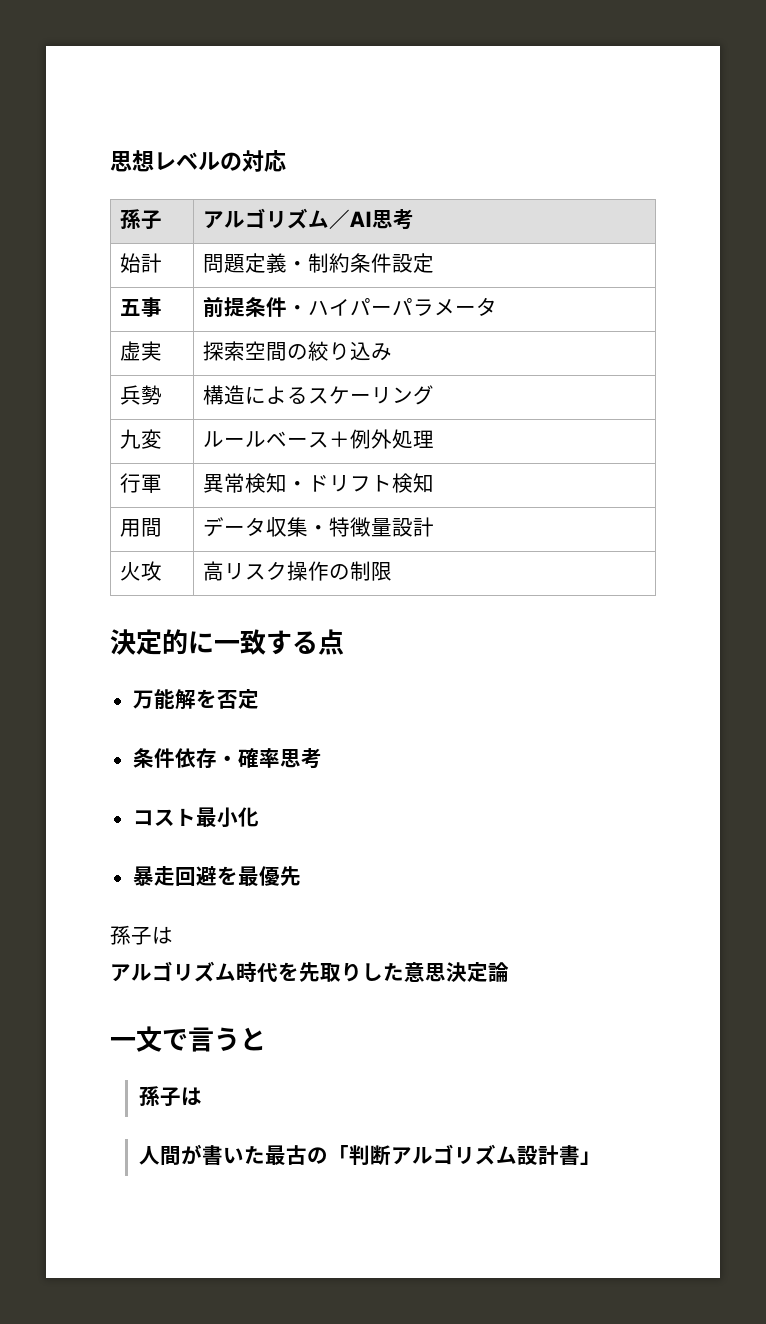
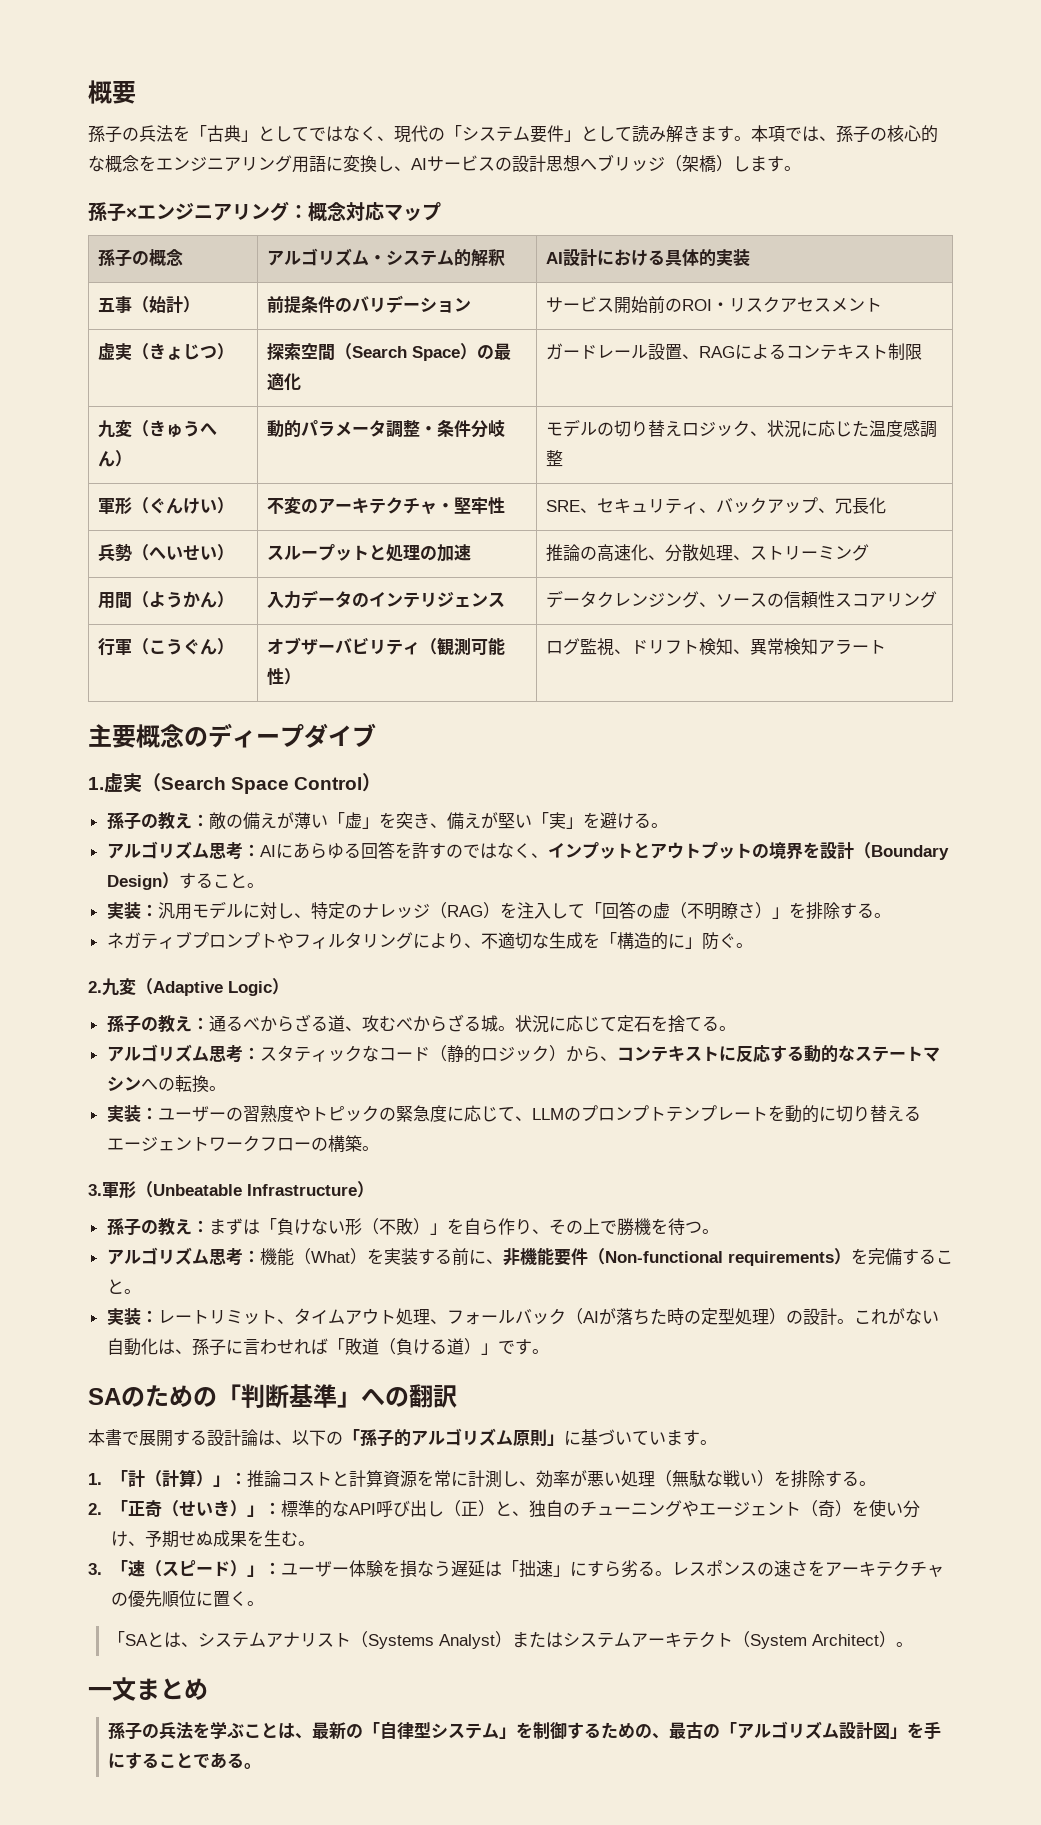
[110,150,242,172] 思想レベルの -> [88,80,136,104] [88,125,938,143] [88,154,801,173] [88,201,346,222] 概要 // 孫子の兵法を「古典」としてではなく、現代の「システム要件」として読み解きます。本項では、孫子の核心的な概念をエンジニアリング用語に変換し、AIサービスの設計思想へブリッジ（架橋）します。 // 孫子×エンジニアリング：概念
[119,209,162,230] [202,208,414,230] [119,253,162,273] [202,253,434,273] // 孫子 | アルゴリズム／AI思考 // 始計 | 問題定義・制約条件設定 -> [384,202,441,221] [98,249,184,267] [267,248,506,267] [546,249,751,267] マップ // 孫子の概念 | アルゴリズム・システム的解釈 | AI設計における具体的実装
(162, 307) none -> [132,296,201,313] （始計）
[286,297,497,316] [119,341,162,361] [202,341,392,361] [119,385,162,405] [202,385,434,405] [119,429,162,449] [202,429,434,449] [119,473,162,493] [202,473,434,493] [119,518,162,537] [202,517,434,537] [119,561,162,581] [202,561,392,581] [110,629,344,655] [132,689,259,710] [132,748,322,769] [132,807,259,828] [132,866,301,886] [110,925,173,945] [110,961,509,983] ・ハイパーパラメータ // 虚実 | 探索空間の絞り込み // 兵勢 | 構造によるスケーリング // 九変 | ルールベース＋例外処理 // 行軍 | 異常検知・ドリフト検知 // 用間 | データ収集・特徴量設計 // 火攻 | 高リスク操作の制限 // 決定的に一致する点 // 万能解を否定 // 条件依存・確率思考 // コスト最小化 // 暴走回避を最優先 // 孫子は // アルゴリズム時代を先取りした意思決定論 -> [335,295,472,313] [546,296,883,314] [98,342,235,361] [267,343,512,361] [267,373,302,391] [546,343,923,360] [98,420,218,438] [98,450,133,467] [267,419,506,438] [546,419,938,438] [546,450,564,467] [98,497,235,515] [267,497,506,514] [546,497,887,514] [98,544,235,562] [267,544,472,562] [546,544,870,562] [98,591,235,609] [267,590,506,609] [546,590,938,608] [98,638,235,656] [267,637,506,656] [267,668,302,685] [546,638,887,656] [88,723,376,748] [88,773,382,794] [106,812,668,830] [106,841,949,860] [106,872,264,890] [106,901,891,920] [106,931,753,950] [88,978,289,996] [106,1014,736,1033] [106,1044,940,1063] [106,1075,226,1093] [106,1105,921,1123] [106,1135,379,1152] [88,1181,374,1199] [106,1218,719,1236] [106,1247,953,1266] [106,1279,141,1294] [106,1308,939,1326] [106,1338,549,1356] [88,1384,457,1408] [88,1428,717,1447] [88,1469,876,1488] [88,1499,920,1518] [110,1530,315,1548] [88,1560,944,1578] [110,1590,264,1607] [108,1631,914,1649] のバリデーション | サービス開始前のROI・リスクアセスメント // 虚実（きょじつ） | 探索空間（Search Space）の最適化 | ガードレール設置、RAGによるコンテキスト制限 // 九変（きゅうへん） | 動的パラメータ調整・条件分岐 | モデルの切り替えロジック、状況に応じた温度感調整 // 軍形（ぐんけい） | 不変のアーキテクチャ・堅牢性 | SRE、セキュリティ、バックアップ、冗長化 // 兵勢（へいせい） | スループットと処理の加速 | 推論の高速化、分散処理、ストリーミング // 用間（ようかん） | 入力データのインテリジェンス | データクレンジング、ソースの信頼性スコアリング // 行軍（こうぐん） | オブザーバビリティ（観測可能性） | ログ監視、ドリフト検知、異常検知アラート // 主要概念のディープダイブ // 1.虚実（Search Space Control） // 孫子の教え：敵の備えが薄い「虚」を突き、備えが堅い「実」を避ける。 // アルゴリズム思考：AIにあらゆる回答を許すのではなく、インプットとアウトプットの境界を設計（Boundary Design）すること。 // 実装：汎用モデルに対し、特定のナレッジ（RAG）を注入して「回答の虚（不明瞭さ）」を排除する。 // ネガティブプロンプトやフィルタリングにより、不適切な生成を「構造的に」防ぐ。 // 2.九変（Adaptive Logic） // 孫子の教え：通るべからざる道、攻むべからざる城。状況に応じて定石を捨てる。 // アルゴリズム思考：スタティックなコード（静的ロジック）から、コンテキストに反応する動的なステートマシンへの転換。 // 実装：ユーザーの習熟度やトピックの緊急度に応じて、LLMのプロンプトテンプレートを動的に切り替えるエージェントワークフローの構築。 // 3.軍形（Unbeatable Infrastructure） // 孫子の教え：まずは「負けない形（不敗）」を自ら作り、その上で勝機を待つ。 // アルゴリズム思考：機能（What）を実装する前に、非機能要件（Non-functional requirements）を完備すること。 // 実装：レートリミット、タイムアウト処理、フォールバック（AIが落ちた時の定型処理）の設計。これがない自動化は、孫子に言わせれば「敗道（負ける道）」です。 // SAのための「判断基準」への翻訳 // 本書で展開する設計論は、以下の「孫子的アルゴリズム原則」に基づいています。 // 1.「計（計算）」：推論コストと計算資源を常に計測し、効率が悪い処理（無駄な戦い）を排除する。 // 2.「正奇（せいき）」：標準的なAPI呼び出し（正）と、独自のチューニングやエージェント（奇）を使い分け、予期せぬ成果を生む。 // 3.「速（スピード）」：ユーザー体験を損なう遅延は「拙速」にすら劣る。レスポンスの速さをアーキテクチャの優先順位に置く。 // 「SAとは、システムアナリスト（Systems Analyst）またはシステムアーキテクト（System Architect）。
[162,1027,266,1052] [138,1086,202,1107] [138,1144,265,1166] で言うと // 孫子は // 人間が書いた -> [136,1678,208,1700] [108,1721,670,1740] まとめ // 孫子の兵法を学ぶことは、最新の「自律型システム」を制御するための、
[348,1145,391,1166] 判断 -> (738, 1729) none
[558,1145,601,1166] 書」 -> [873,1721,942,1739] [108,1752,262,1769] 図」を手にすることである。

